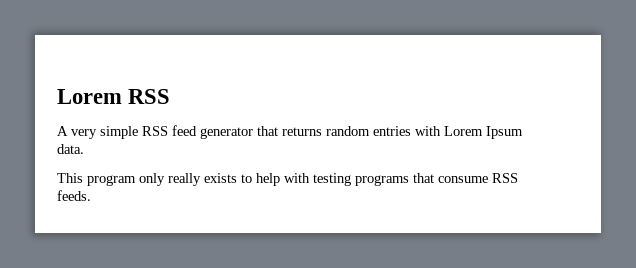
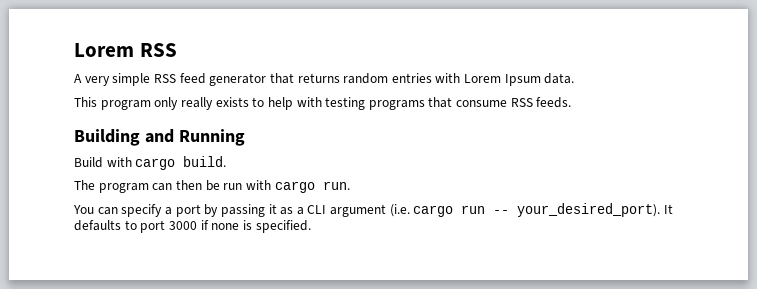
(91, 195) none -> [74,129,245,146] [74,156,227,170] [74,180,350,193] [73,203,674,217] [74,220,311,233] // Building and Running // Build with cargo build. // The program can then be run with cargo run. // You can specify a port by passing it as a CLI argument (i.e. cargo run -- your_desired_port). It defaults to port 3000 if none is specified.

